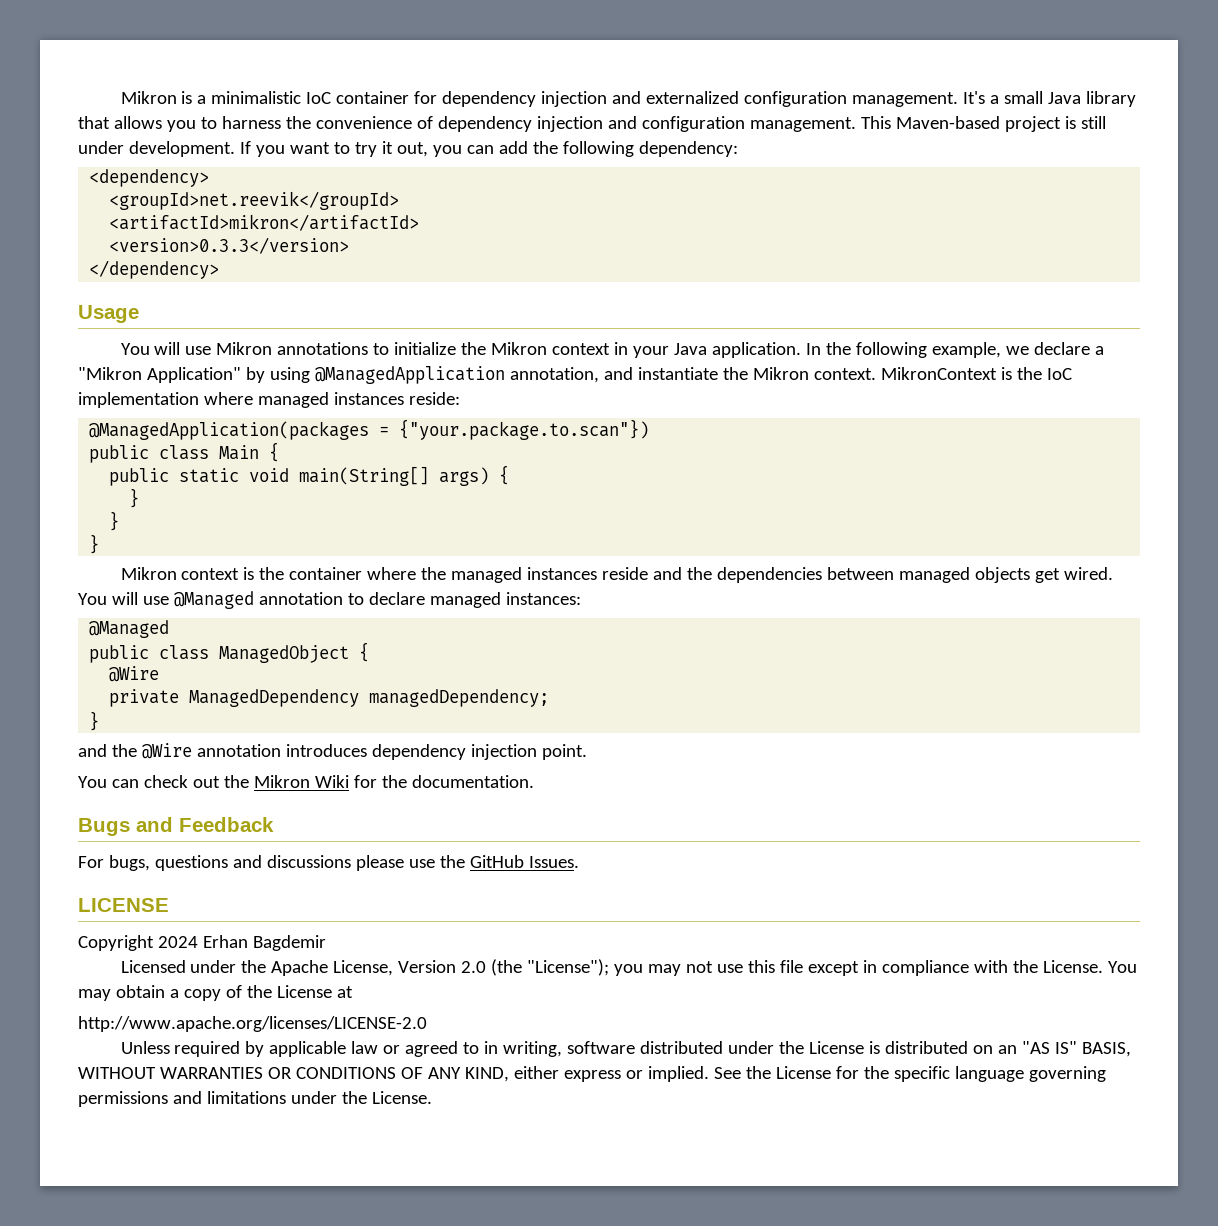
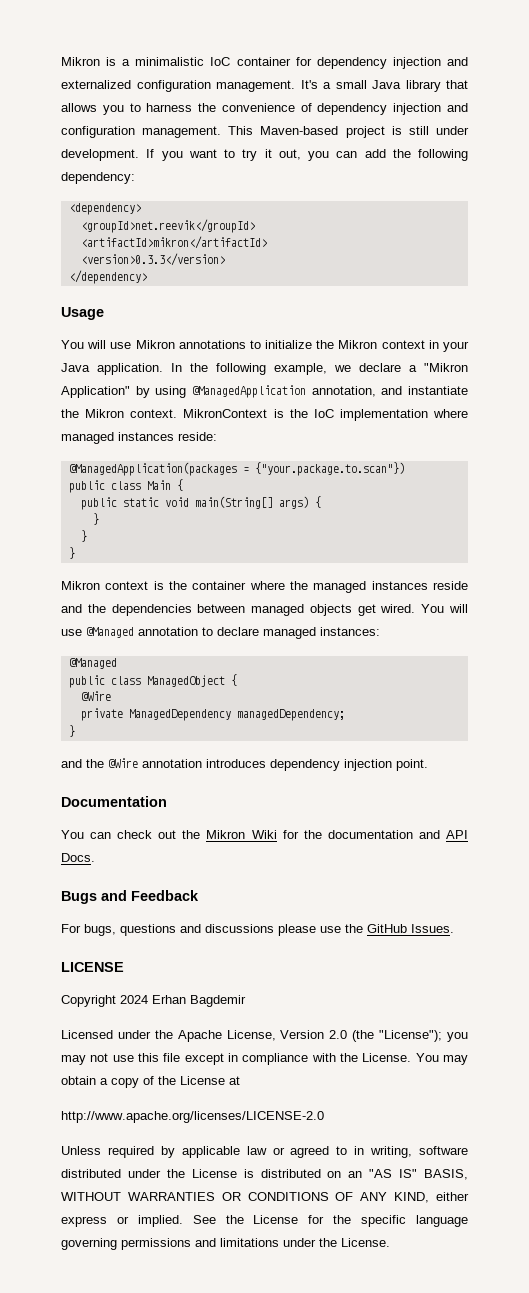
(587, 752) none -> [61,796,167,807] // Documentation
[411,775,534,788] documentation. -> [327,830,468,839] [61,853,95,862] documentation and API Docs.

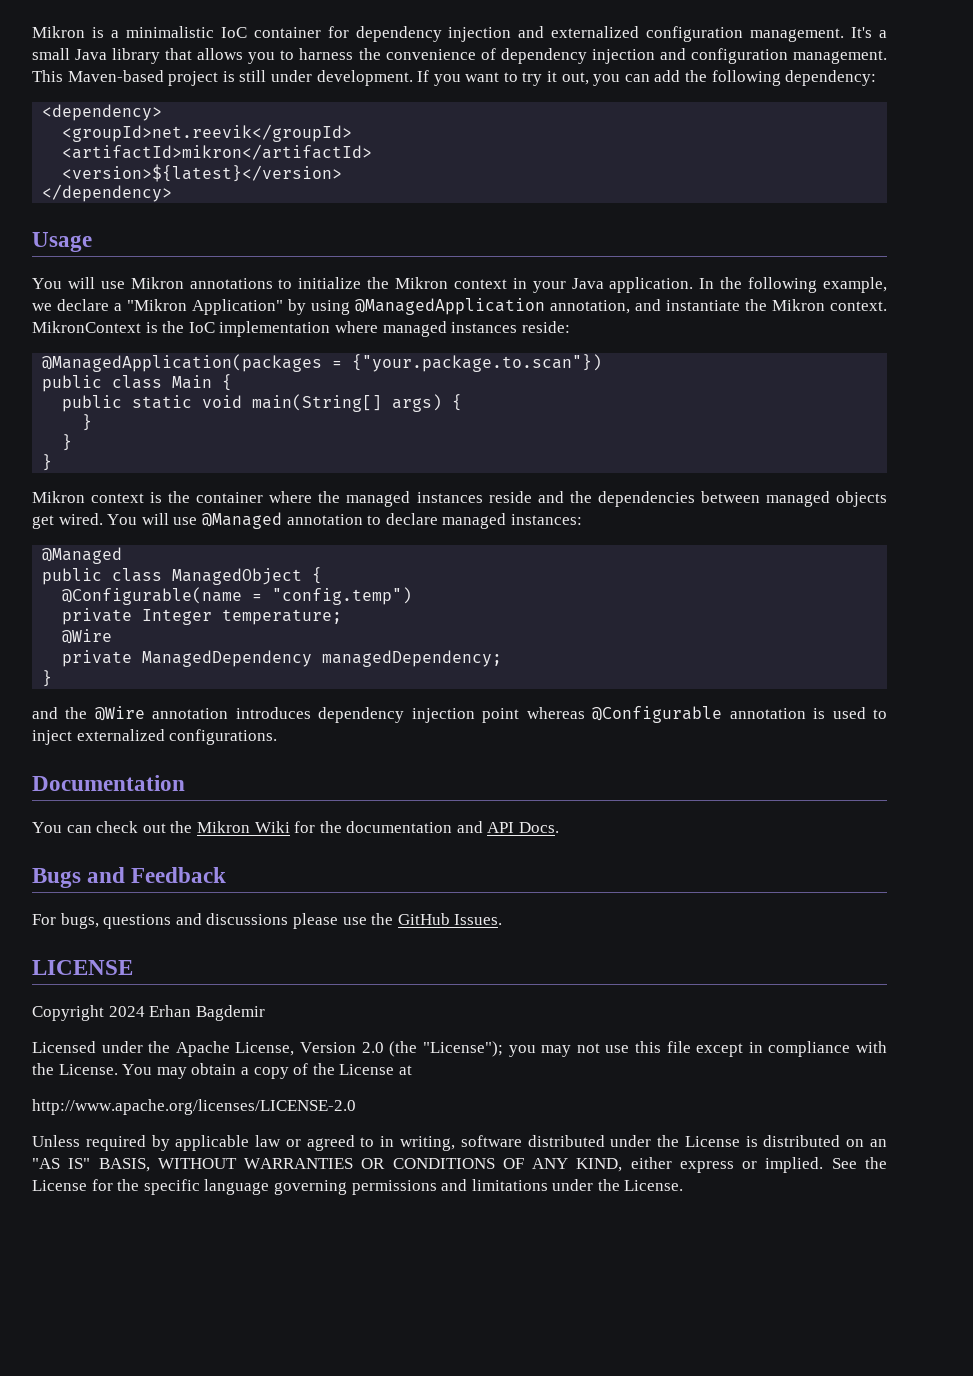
[80,253,225,266] <version>0.3.3</version> -> [62,164,343,182] <version>${latest}</version>
(237, 680) none -> [62,587,413,605] [62,608,343,625] // @Configurable(name = "config.temp") // private Integer temperature;
[396,759,428,771] point. -> [482,706,887,723] [32,729,278,745] point whereas @Configurable annotation is used to inject externalized configurations.

